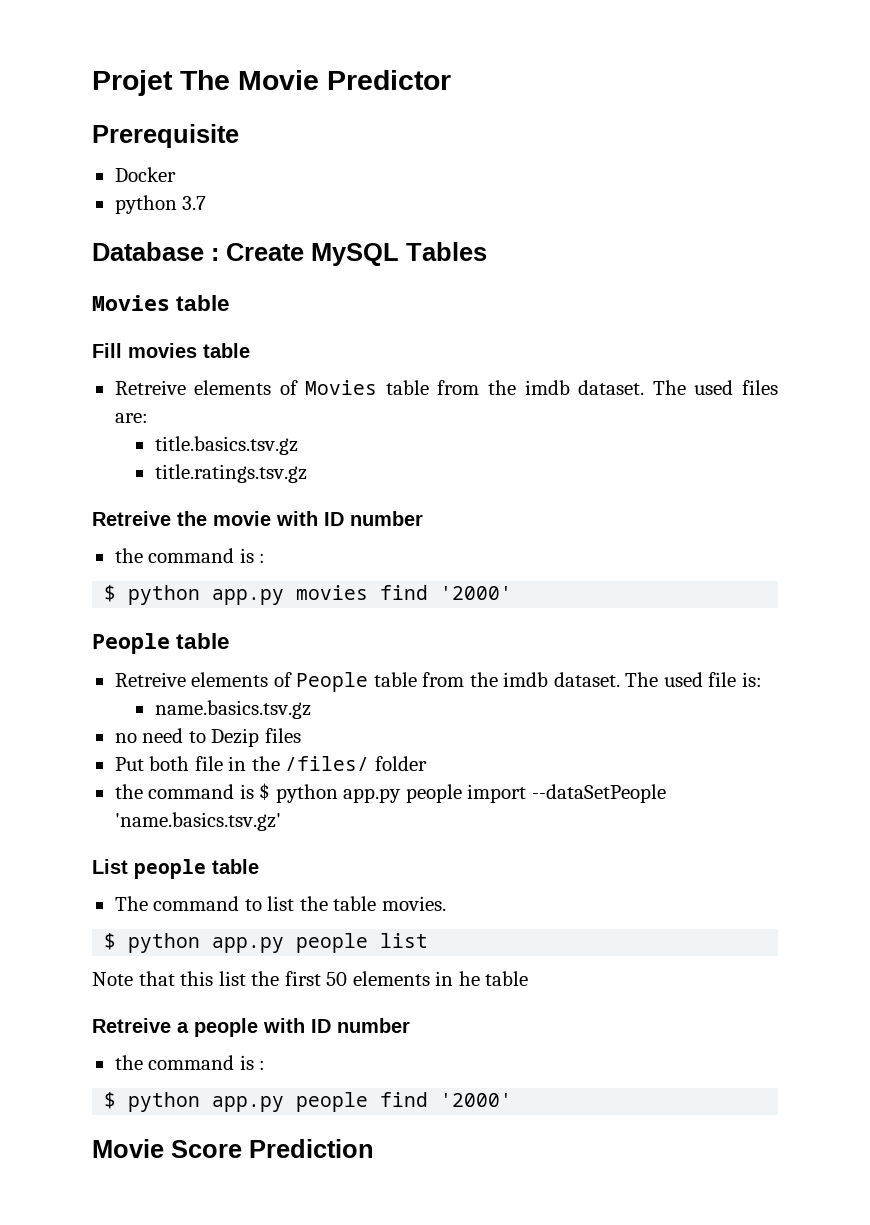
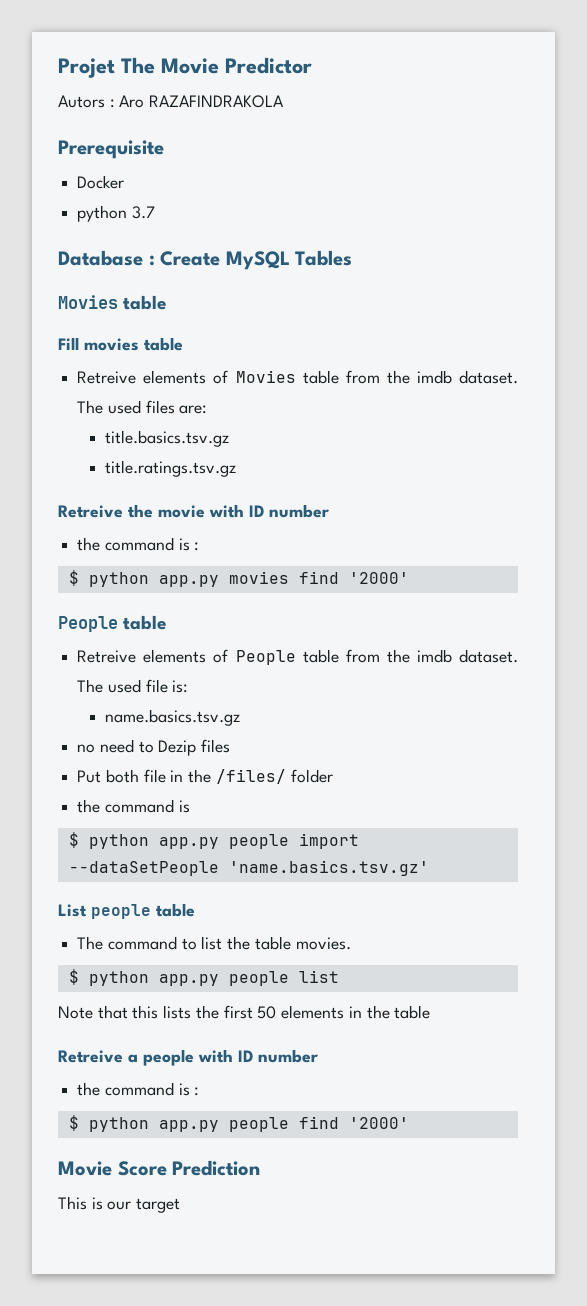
(451, 80) none -> [58,95,285,108] // Autors : Aro RAZAFINDRAKOLA
(254, 791) none -> (190, 806) //
[218,971,246,986] list -> [163,1005,192,1019] lists
[458,971,480,986] he -> [366,1005,390,1019] the
(374, 1148) none -> [58,1196,181,1213] // This is our target

